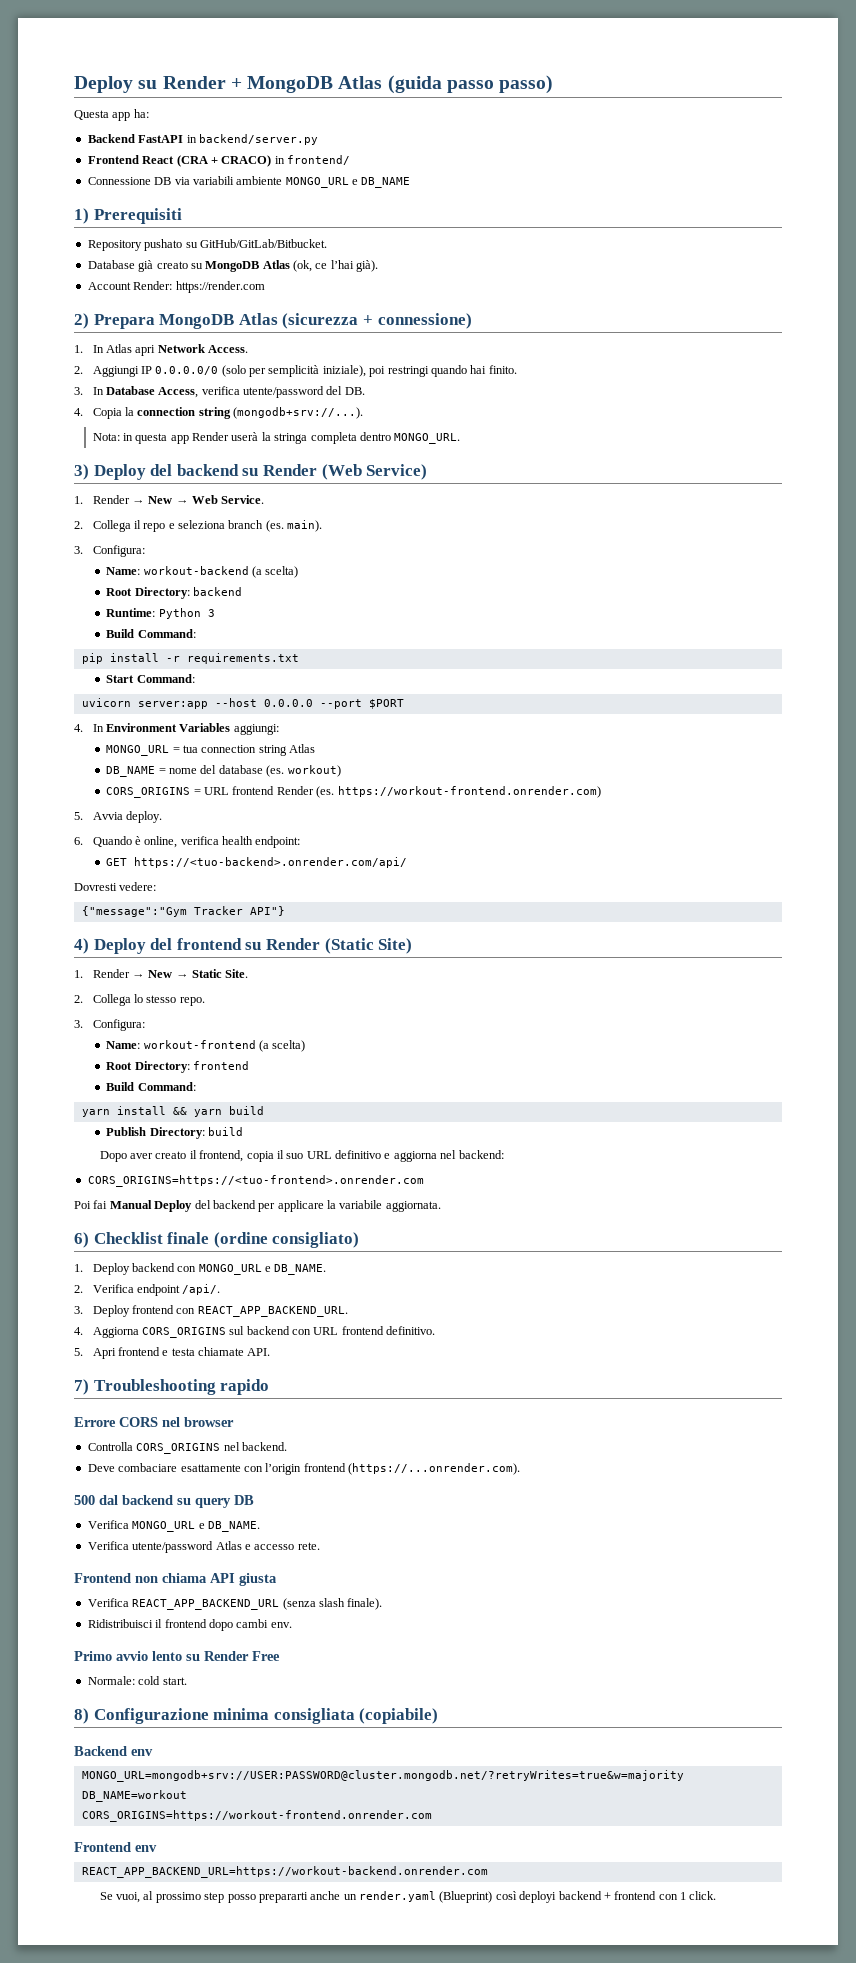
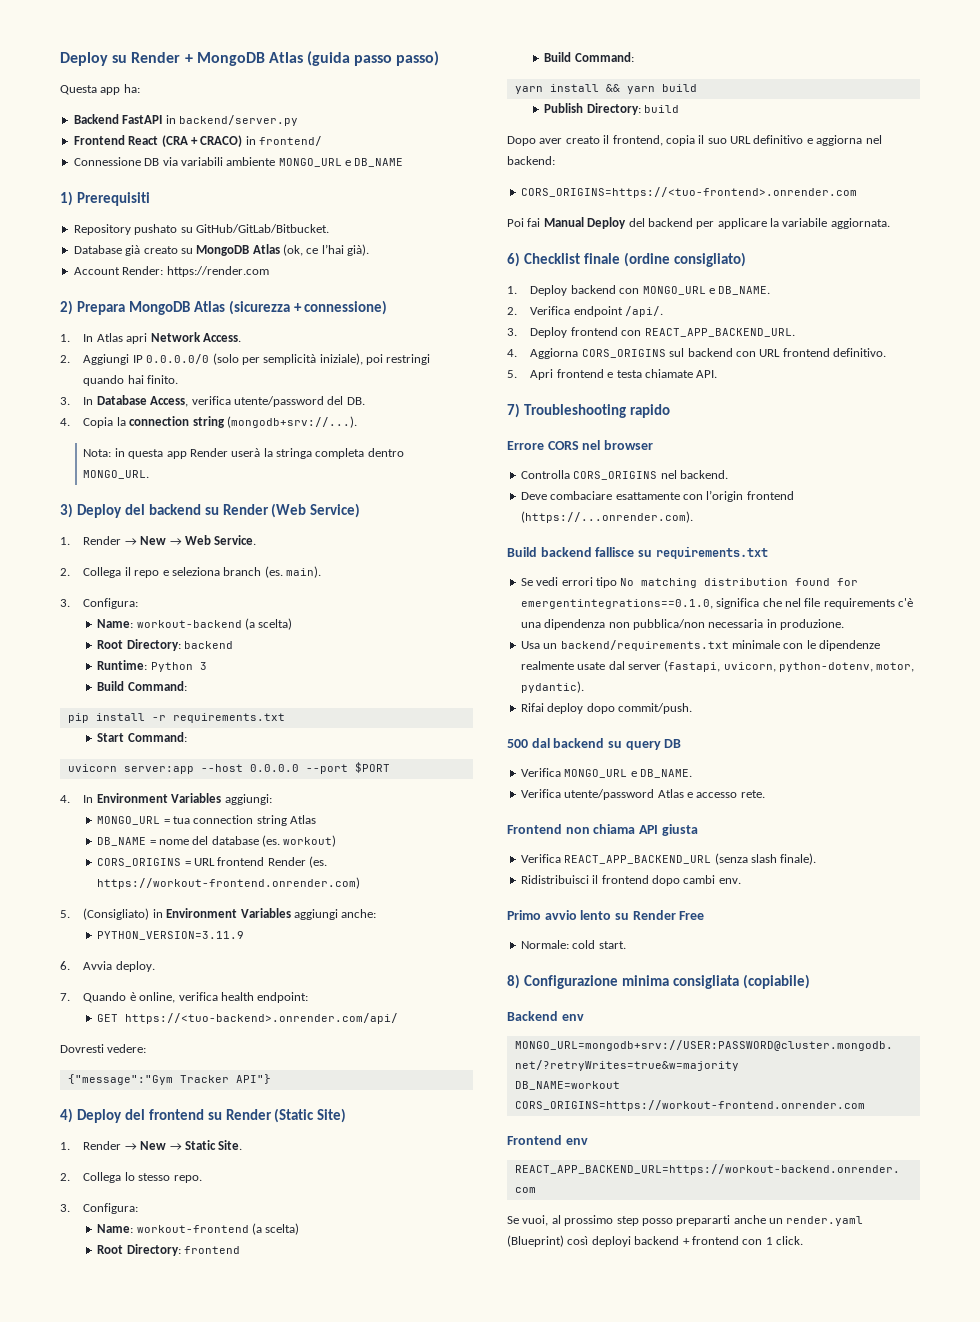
(83, 816) none -> [83,908,377,920] [97,931,245,940] [60,961,70,970] (Consigliato) in Environment Variables aggiungi anche: // PYTHON_VERSION=3.11.9 // 6.
[74,837,83,845] 6. -> [60,993,70,1001] 7.
(520, 1469) none -> [507,546,768,559] [520,577,859,588] [520,598,913,609] [520,619,844,630] [520,640,880,651] [520,660,915,672] [520,681,584,693] [520,703,692,714] // Build backend fallisce su requirements.txt // Se vedi errori tipo No matching distribution found for emergentintegrations==0.1.0, significa che nel file requirements c'è una dipendenza non pubblica/non necessaria in produzione. // Usa un backend/requirements.txt minimale con le dipendenze realmente usate dal server (fastapi, uvicorn, python-dotenv, motor, pydantic). // Rifai deploy dopo commit/push.

